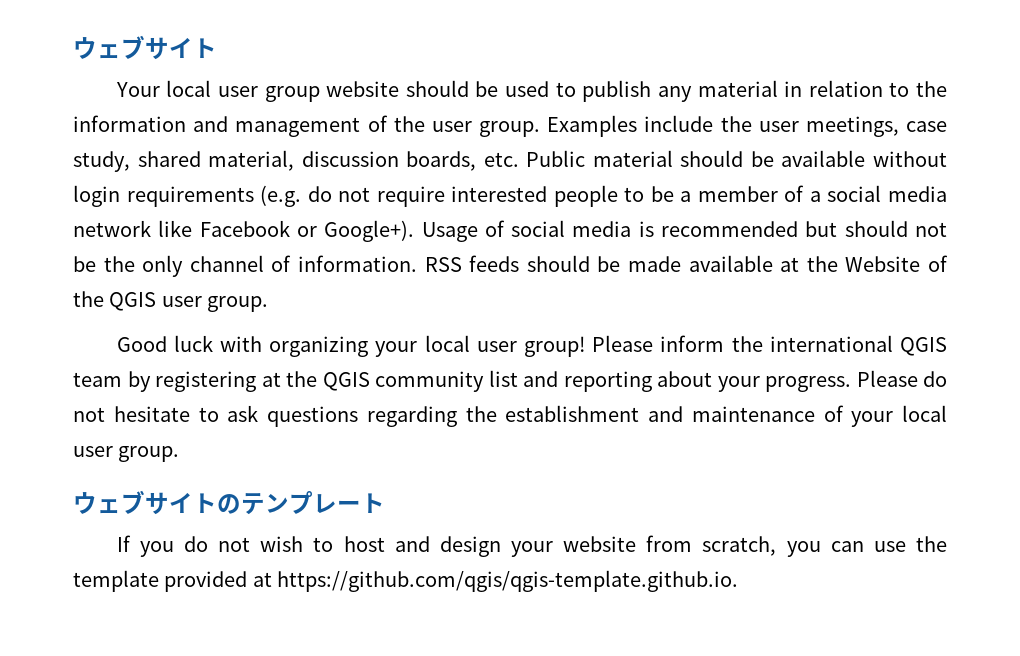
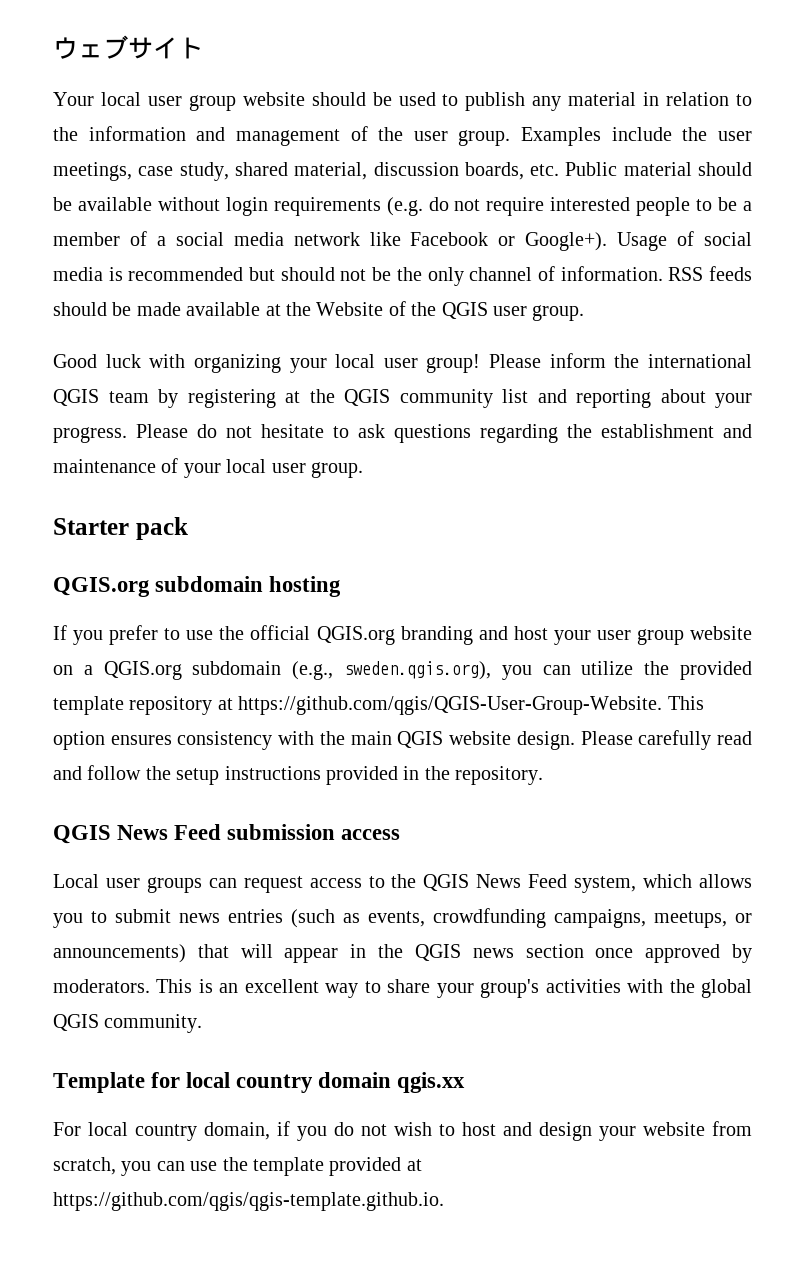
[73,490,385,515] [116,535,131,552] ウェブサイトのテンプレート // If -> [53,517,188,540] [53,576,342,597] [53,625,752,645] [53,661,752,680] [53,696,704,715] [53,730,753,750] [53,765,544,785] [53,824,401,844] [53,874,752,893] [53,908,752,928] [53,944,753,963] [53,979,752,998] [53,1014,203,1033] [53,1072,466,1093] [53,1121,290,1141] Starter pack // QGIS.org subdomain hosting // If you prefer to use the official QGIS.org branding and host your user group website on a QGIS.org subdomain (e.g., sweden.qgis.org), you can utilize the provided template repository at https://github.com/qgis/QGIS-User-Group-Website. This option ensures consistency with the main QGIS website design. Please carefully read and follow the setup instructions provided in the repository. // QGIS News Feed submission access // Local user groups can request access to the QGIS News Feed system, which allows you to submit news entries (such as events, crowdfunding campaigns, meetups, or announcements) that will appear in the QGIS news section once approved by moderators. This is an excellent way to share your group's activities with the global QGIS community. // Template for local country domain qgis.xx // For local country domain, if

